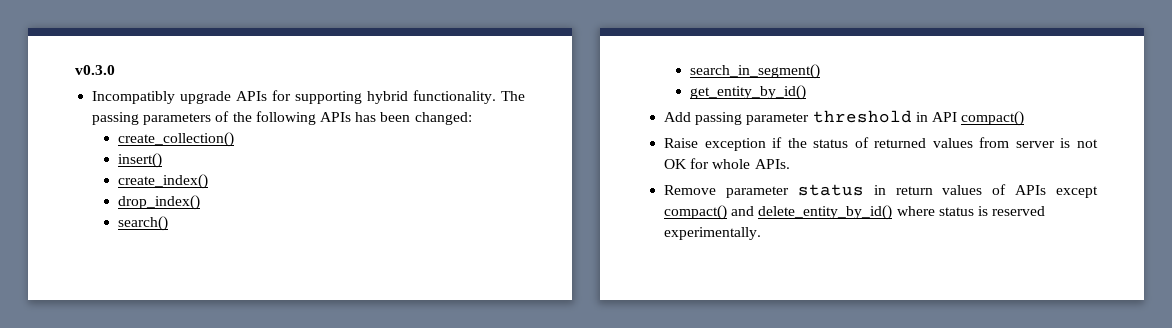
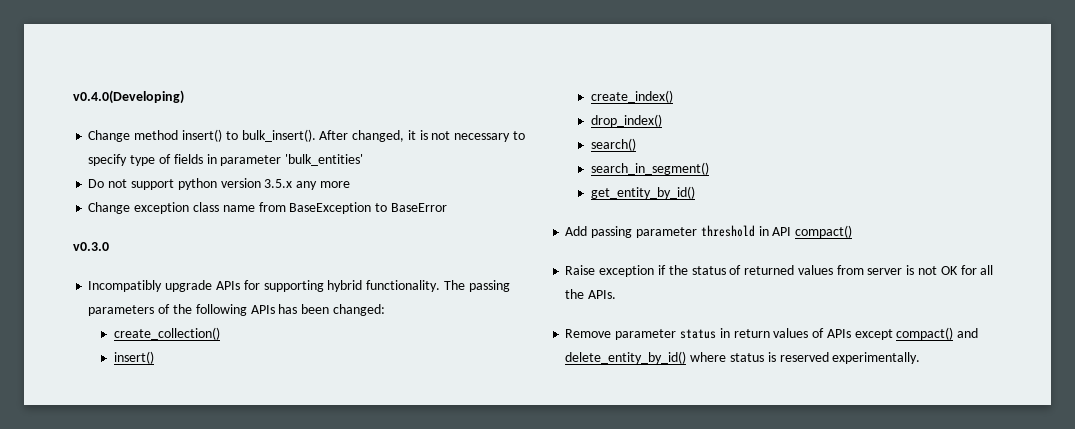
(75, 70) none -> [73,90,184,104] [88,129,525,142] [88,154,364,166] [88,178,350,190] [88,202,447,214] v0.4.0(Developing) // Change method insert() to bulk_insert(). After changed, it is not necessary to specify type of fields in parameter 'bulk_entities' // Do not support python version 3.5.x any more // Change exception class name from BaseException to BaseError //
[712,159,751,169] whole -> [980,265,994,275] [565,289,585,299] all the

